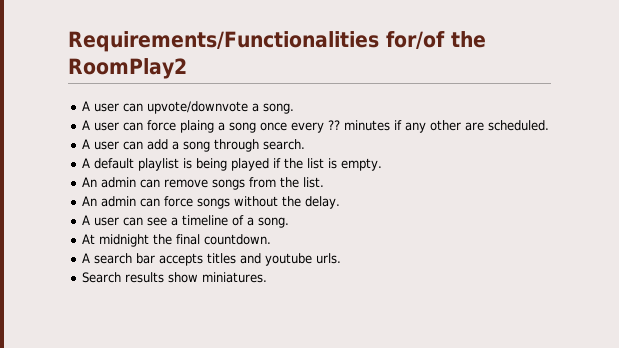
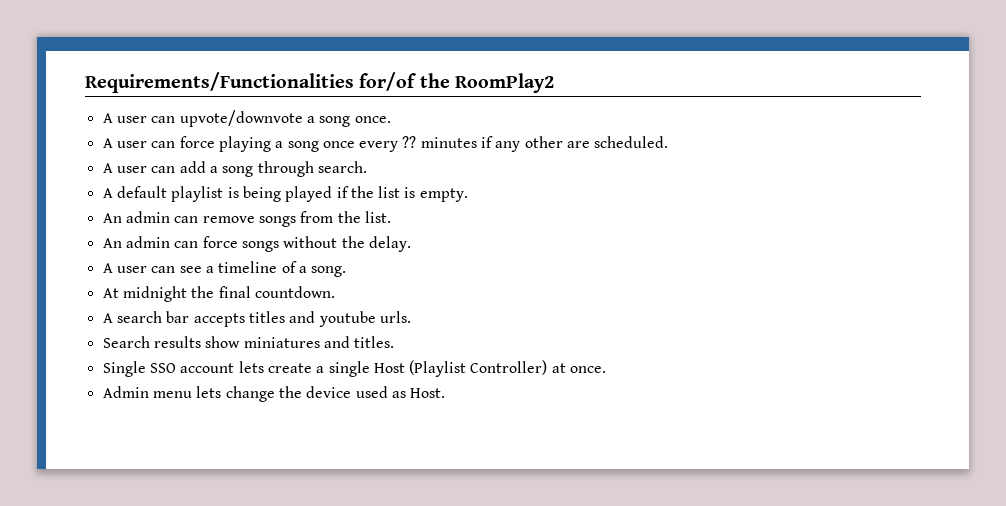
[263,103,295,114] song. -> [319,116,391,127] song once.
[180,120,215,133] plaing -> [218,136,271,152] playing
[202,272,268,283] miniatures. -> [243,336,395,348] [102,360,607,377] [102,386,446,402] miniatures and titles. // Single SSO account lets create a single Host (Playlist Controller) at once. // Admin menu lets change the device used as Host.

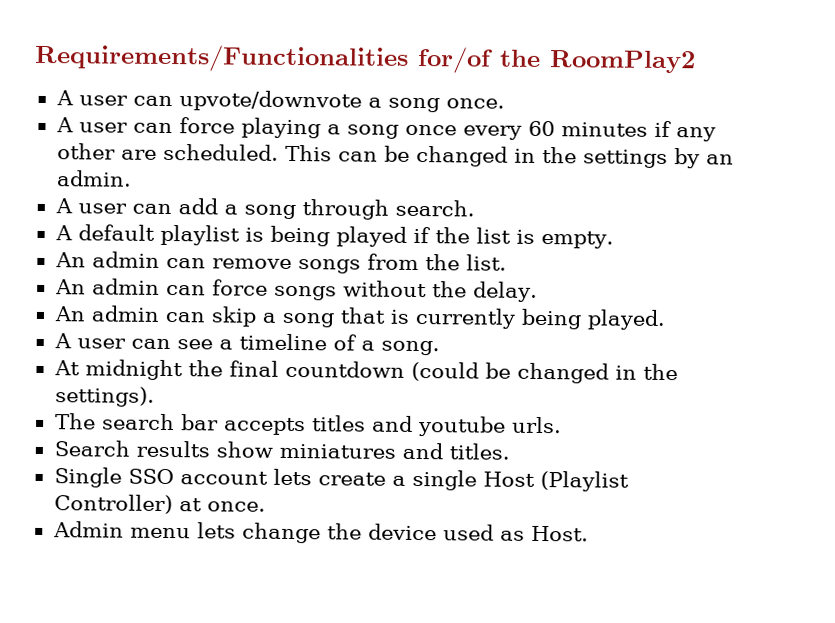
[402,136,417,148] ?? -> [527,120,555,137] 60
(669, 142) none -> [284,144,734,169] [55,170,132,187] This can be changed in the settings by an admin.
(411, 244) none -> [53,305,666,330] // An admin can skip a song that is currently being played.
[254,286,335,298] [102,313,113,323] countdown. // A -> [284,360,678,384] [54,386,155,407] [54,413,96,430] countdown (could be changed in the settings). // The

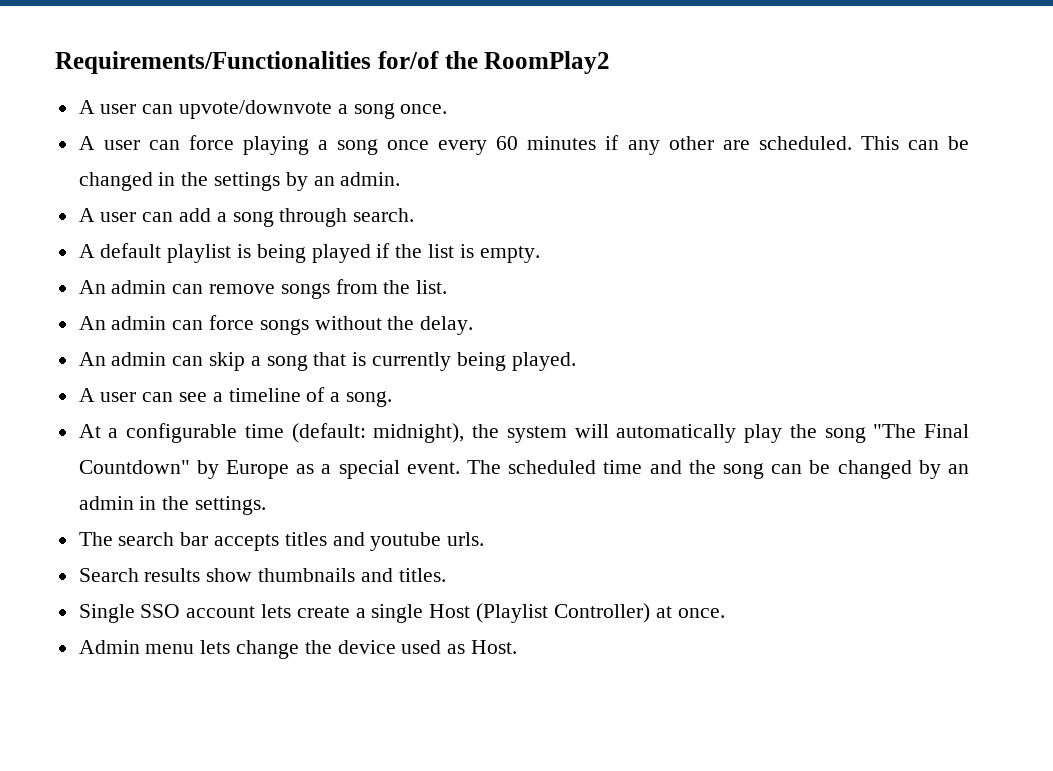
[84,359,678,384] [54,386,155,407] midnight the final countdown (could be changed in the settings). -> [108,423,970,443] [78,460,970,479] [78,496,267,515] a configurable time (default: midnight), the system will automatically play the song "The Final Countdown" by Europe as a special event. The scheduled time and the song can be changed by an admin in the settings.
[278,443,396,459] miniatures -> [258,568,356,582] thumbnails

